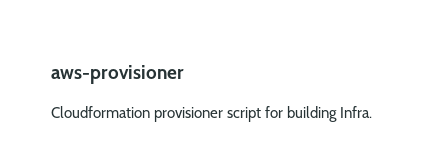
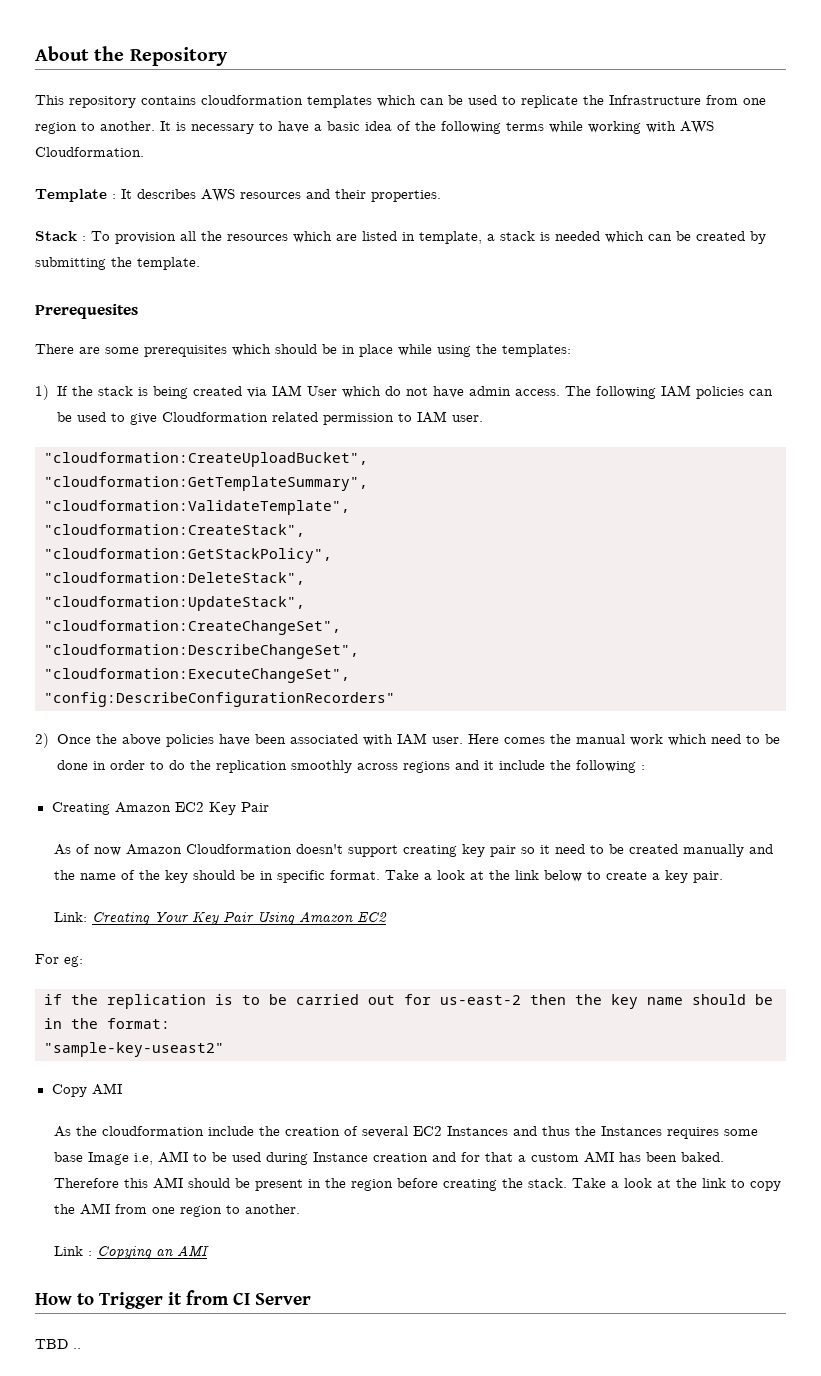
[51,65,184,84] [51,106,373,122] aws-provisioner // Cloudformation provisioner script for building Infra. -> [35,46,228,66] [35,95,766,108] [35,121,714,134] [35,147,144,157] [35,189,441,202] [35,231,766,244] [35,257,200,270] [35,304,138,319] [35,344,571,357] [35,385,773,400] [56,411,483,425] [44,452,368,467] [44,476,368,491] [44,500,350,515] [44,524,305,537] [44,548,332,563] [44,572,305,585] [44,596,305,611] [44,620,341,635] [44,644,359,659] [44,668,350,683] [44,692,395,707] [35,733,780,748] [56,760,645,773] [51,802,269,815] [53,844,773,857] [53,870,723,883] [53,911,387,925] [35,954,83,967] [44,994,773,1009] [44,1018,170,1029] [44,1042,224,1057] [51,1083,122,1097] [53,1126,758,1139] [53,1151,724,1165] [53,1177,781,1191] [53,1203,300,1217] [53,1245,209,1259] [35,1290,311,1309] [35,1339,81,1349] About the Repository // This repository contains cloudformation templates which can be used to replicate the Infrastructure from one region to another. It is necessary to have a basic idea of the following terms while working with AWS Cloudformation. // Template : It describes AWS resources and their properties. // Stack : To provision all the resources which are listed in template, a stack is needed which can be created by submitting the template. // Prerequesites // There are some prerequisites which should be in place while using the templates: // 1) If the stack is being created via IAM User which do not have admin access. The following IAM policies can be used to give Cloudformation related permission to IAM user. // "cloudformation:CreateUploadBucket", // "cloudformation:GetTemplateSummary", // "cloudformation:ValidateTemplate", // "cloudformation:CreateStack", // "cloudformation:GetStackPolicy", // "cloudformation:DeleteStack", // "cloudformation:UpdateStack", // "cloudformation:CreateChangeSet", // "cloudformation:DescribeChangeSet", // "cloudformation:ExecuteChangeSet", // "config:DescribeConfigurationRecorders" // 2) Once the above policies have been associated with IAM user. Here comes the manual work which need to be done in order to do the replication smoothly across regions and it include the following : // Creating Amazon EC2 Key Pair // As of now Amazon Cloudformation doesn't support creating key pair so it need to be created manually and the name of the key should be in specific format. Take a look at the link below to create a key pair. // Link: Creating Your Key Pair Using Amazon EC2 // For eg: // if the replication is to be carried out for us-east-2 then the key name should be in the format: // "sample-key-useast2" // Copy AMI // As the cloudformation include the creation of several EC2 Instances and thus the Instances requires some base Image i.e, AMI to be used during Instance creation and for that a custom AMI has been baked. Therefore this AMI should be present in the region before creating the stack. Take a look at the link to copy the AMI from one region to another. // Link : Copying an AMI // How to Trigger it from CI Server // TBD ..

